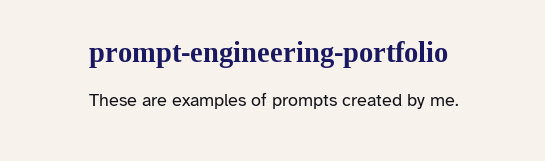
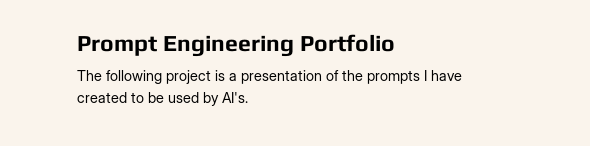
[89,41,448,68] [89,92,459,109] prompt-engineering-portfolio // These are examples of prompts created by me. -> [77,34,396,57] [77,70,462,84] [77,92,248,106] Prompt Engineering Portfolio // The following project is a presentation of the prompts I have created to be used by AI's.

